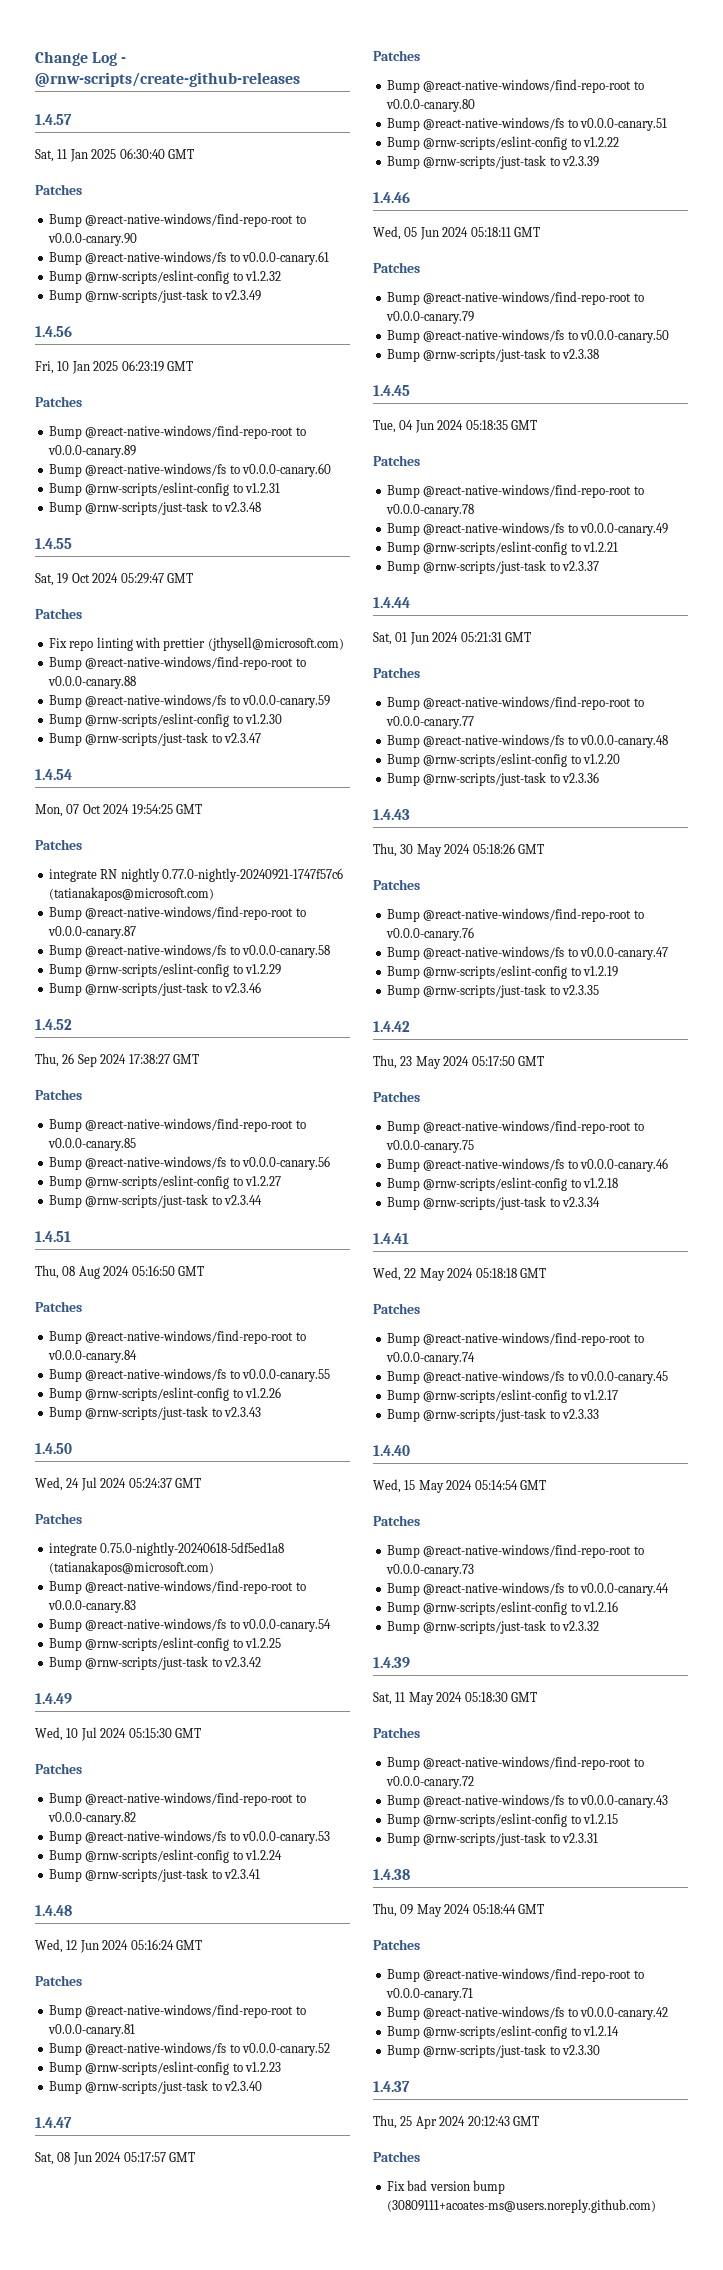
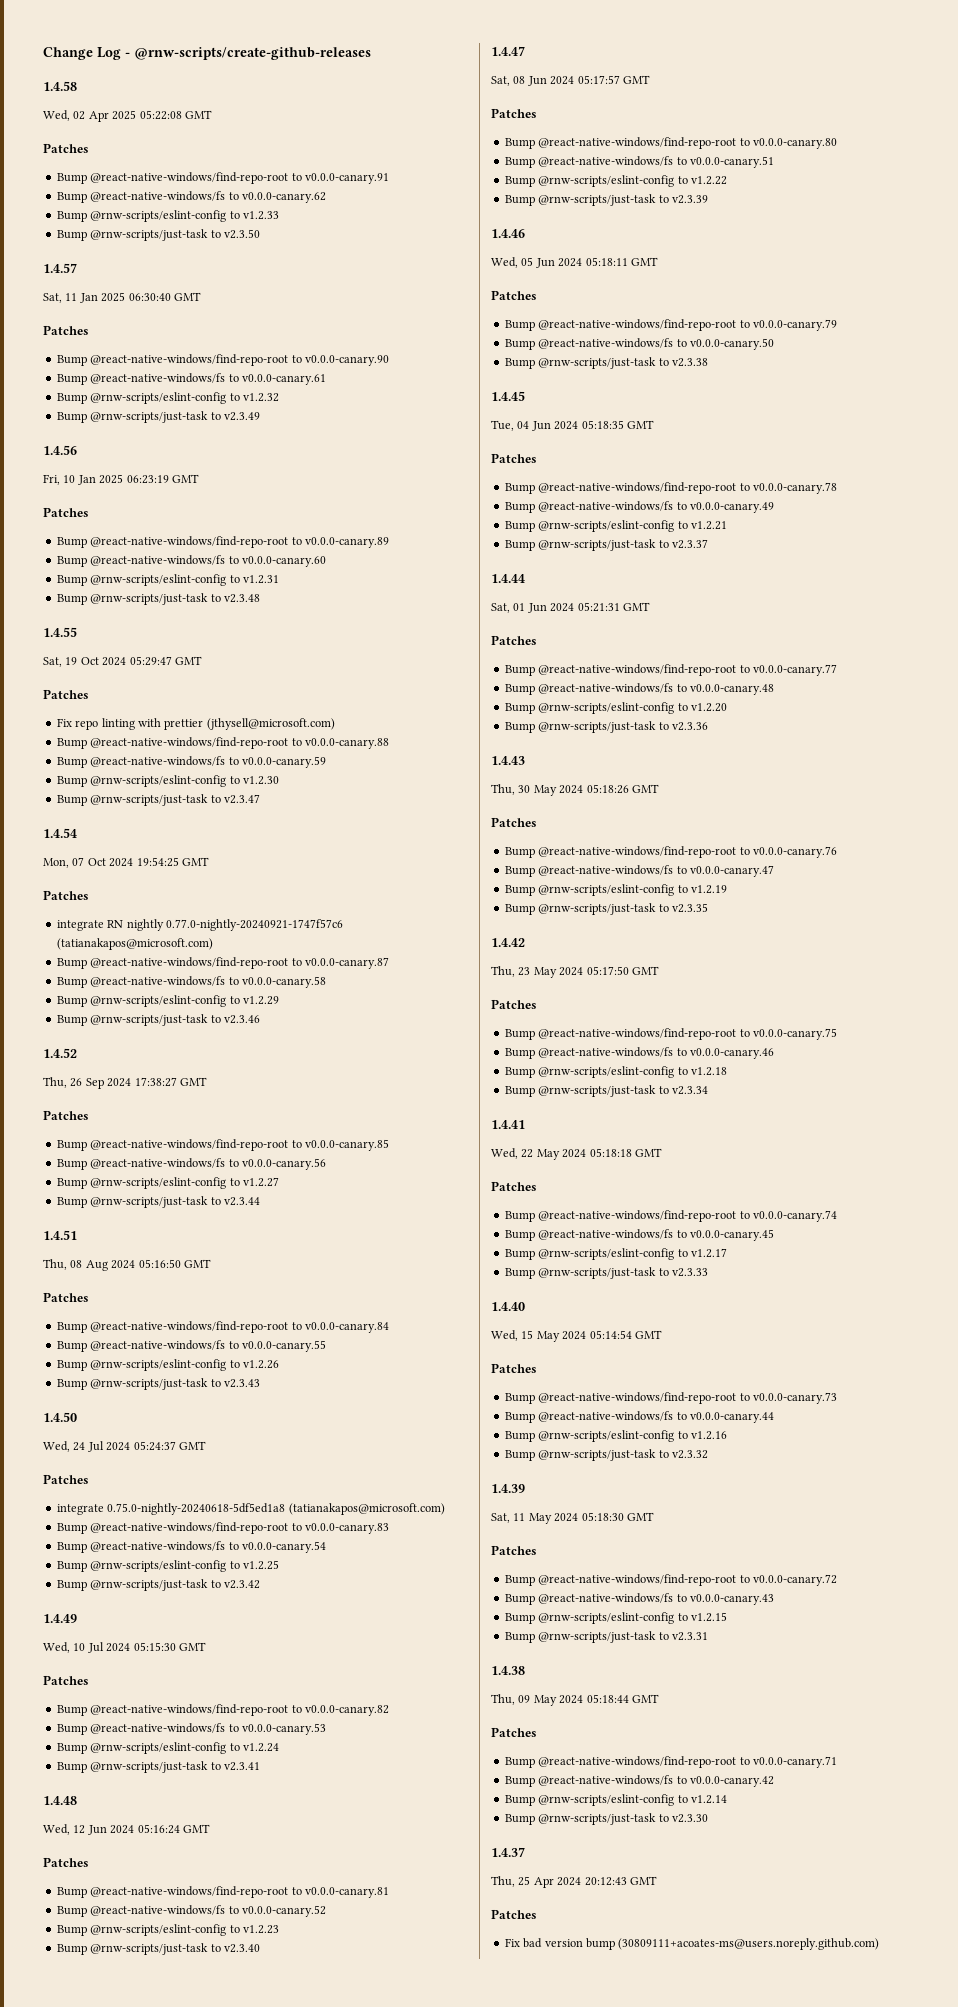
(300, 79) none -> [43,81,77,91] [43,110,212,122] [43,143,89,153] [56,172,389,184] [56,191,326,203] [56,210,279,222] [56,229,260,241] // 1.4.58 // Wed, 02 Apr 2025 05:22:08 GMT // Patches // Bump @react-native-windows/find-repo-root to v0.0.0-canary.91 // Bump @react-native-windows/fs to v0.0.0-canary.62 // Bump @rnw-scripts/eslint-config to v1.2.33 // Bump @rnw-scripts/just-task to v2.3.50

